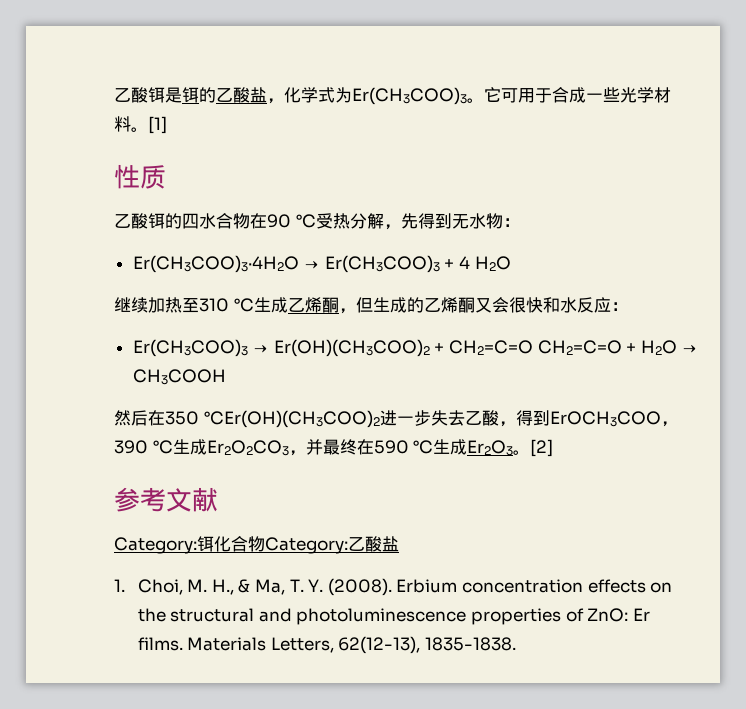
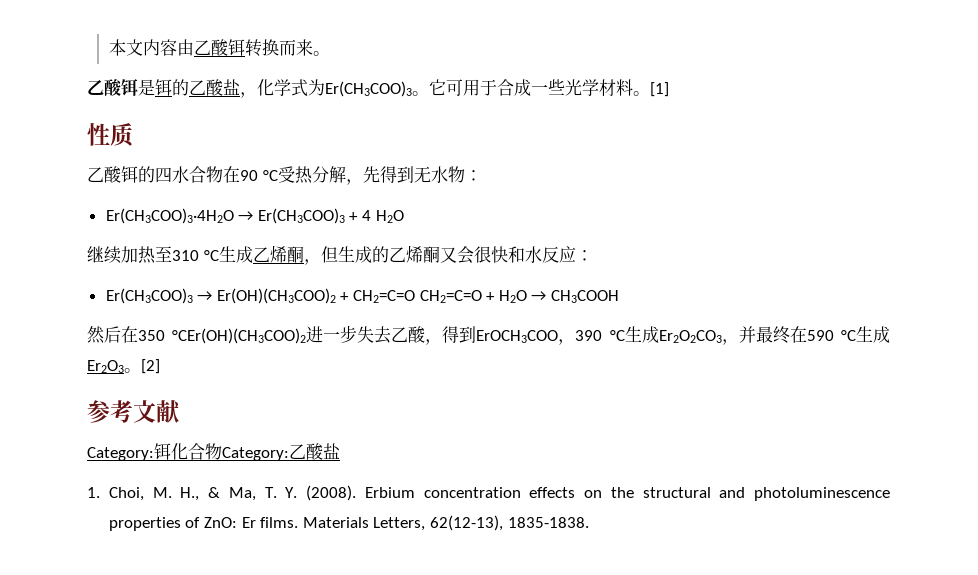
(114, 95) none -> [108,39,330,57] 本文内容由乙酸铒转换而来。 //

